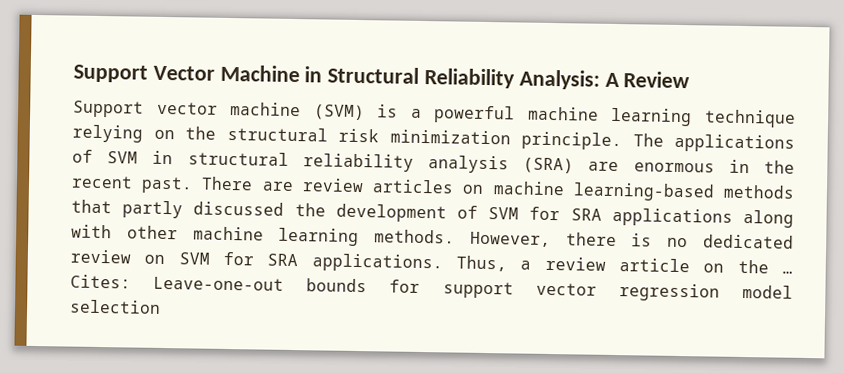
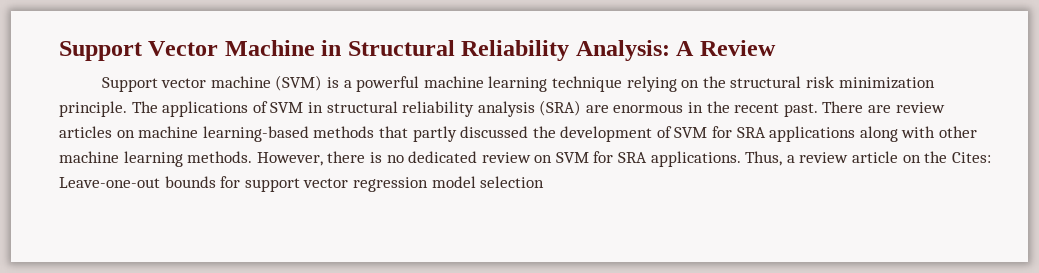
[782,270,794,274] … -> (948, 157) none

